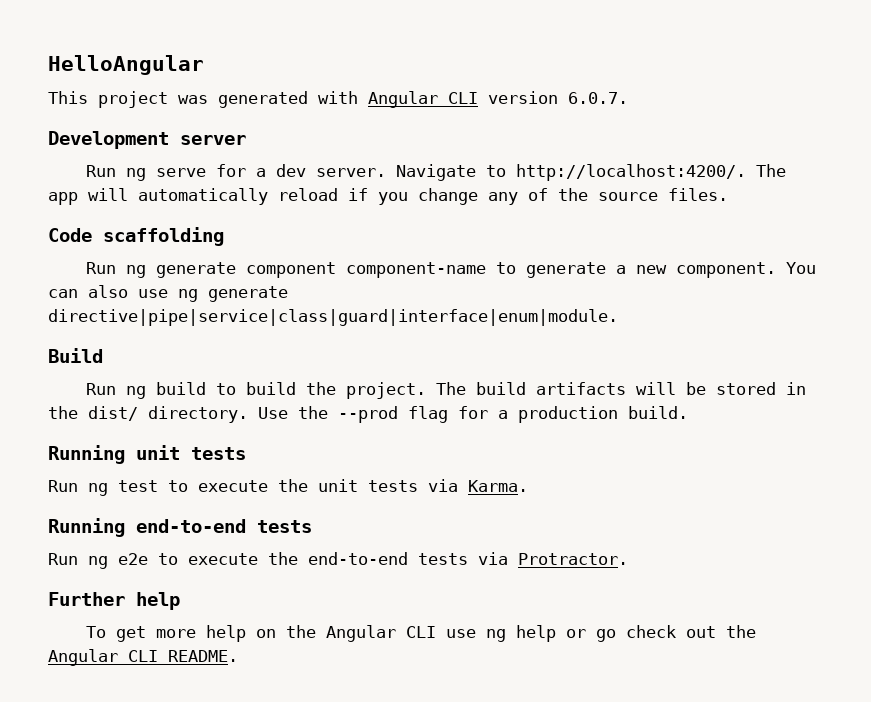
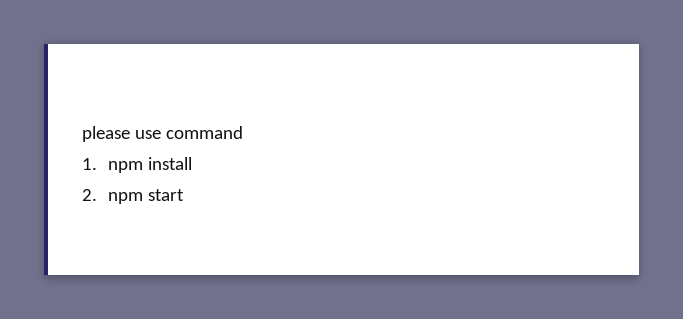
[48,55,204,75] [48,91,628,108] [48,131,246,149] [86,164,787,181] [48,188,728,205] [48,227,224,246] [86,262,817,278] [48,285,288,302] [48,309,618,326] [48,348,103,363] [86,382,807,399] [48,406,688,423] [48,445,246,464] [48,479,528,496] [48,518,312,537] [48,552,628,569] [48,592,180,610] [86,625,757,642] [48,649,238,666] HelloAngular // This project was generated with Angular CLI version 6.0.7. // Development server // Run ng serve for a dev server. Navigate to http://localhost:4200/. The app will automatically reload if you change any of the source files. // Code scaffolding // Run ng generate component component-name to generate a new component. You can also use ng generate directive|pipe|service|class|guard|interface|enum|module. // Build // Run ng build to build the project. The build artifacts will be stored in the dist/ directory. Use the --prod flag for a production build. // Running unit tests // Run ng test to execute the unit tests via Karma. // Running end-to-end tests // Run ng e2e to execute the end-to-end tests via Protractor. // Further help // To get more help on the Angular CLI use ng help or go check out the Angular CLI README. -> [82,126,243,142] [82,157,192,173] [82,189,184,204] please use command // 1. npm install // 2. npm start

